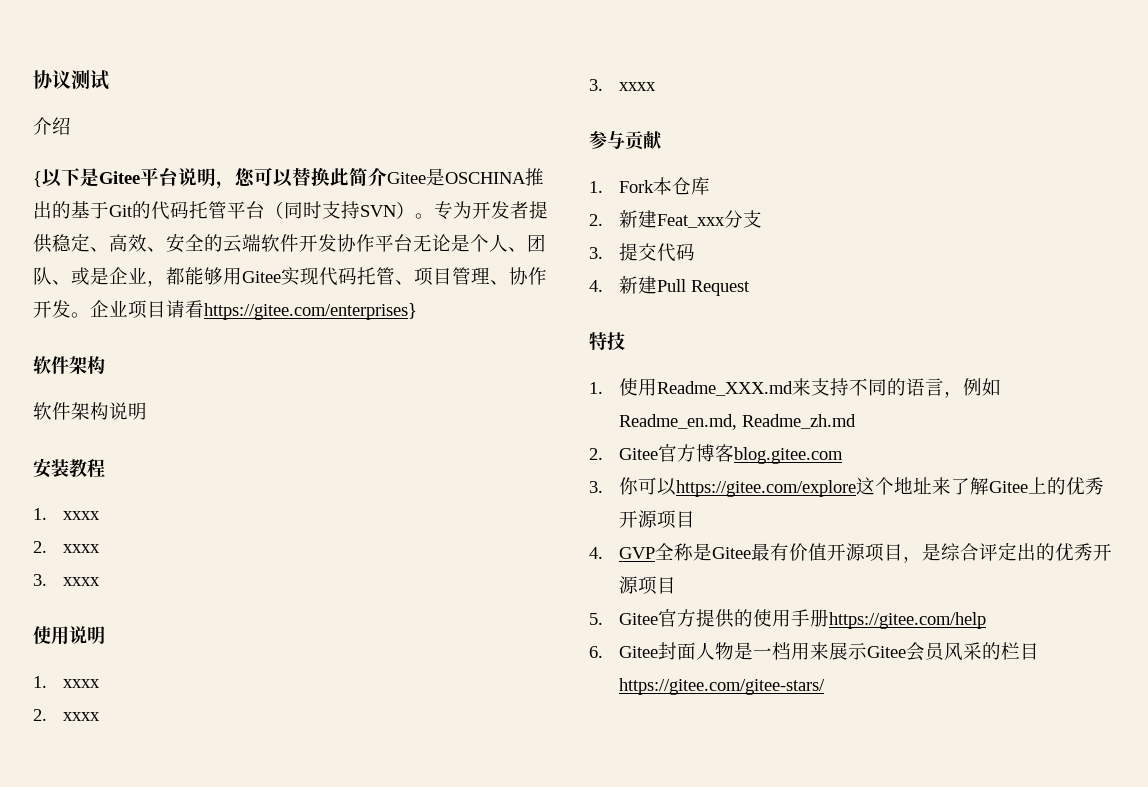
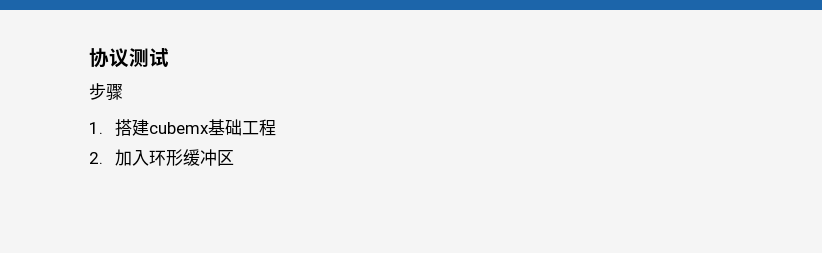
[33,117,71,135] [33,167,544,189] [33,201,548,220] [33,233,546,253] [33,267,547,287] [33,300,417,320] [33,356,105,374] [33,402,147,420] [33,458,105,478] [33,508,101,520] [33,541,101,553] [33,574,101,586] [33,626,105,645] [33,676,101,688] [33,709,101,721] [589,79,657,91] [589,131,662,151] [589,177,711,195] [589,210,763,228] [589,243,696,262] [589,276,751,296] [589,332,625,350] [589,378,1002,398] [619,414,857,430] [589,444,844,464] [589,477,1105,497] [619,510,696,529] [589,542,1113,563] [619,576,677,595] [589,609,987,629] [589,642,1040,661] [619,678,826,695] 介绍 // {以下是Gitee平台说明，您可以替换此简介Gitee是OSCHINA推出的基于Git的代码托管平台（同时支持SVN）。专为开发者提供稳定、高效、安全的云端软件开发协作平台无论是个人、团队、或是企业，都能够用Gitee实现代码托管、项目管理、协作开发。企业项目请看https://gitee.com/enterprises} // 软件架构 // 软件架构说明 // 安装教程 // 1. xxxx // 2. xxxx // 3. xxxx // 使用说明 // 1. xxxx // 2. xxxx // 3. xxxx // 参与贡献 // 1. Fork本仓库 // 2.新建Feat_xxx分支 // 3.提交代码 // 4.新建Pull Request // 特技 // 1.使用Readme_XXX.md来支持不同的语言，例如Readme_en.md, Readme_zh.md // 2. Gitee官方博客blog.gitee.com // 3.你可以https://gitee.com/explore这个地址来了解Gitee上的优秀开源项目 // 4. GVP全称是Gitee最有价值开源项目，是综合评定出的优秀开源项目 // 5. Gitee官方提供的使用手册https://gitee.com/help // 6. Gitee封面人物是一档用来展示Gitee会员风采的栏目https://gitee.com/gitee-stars/ -> [89,83,123,101] [89,119,277,137] [89,149,235,166] 步骤 // 1.搭建cubemx基础工程 // 2.加入环形缓冲区

